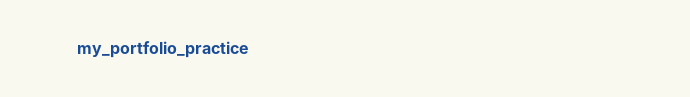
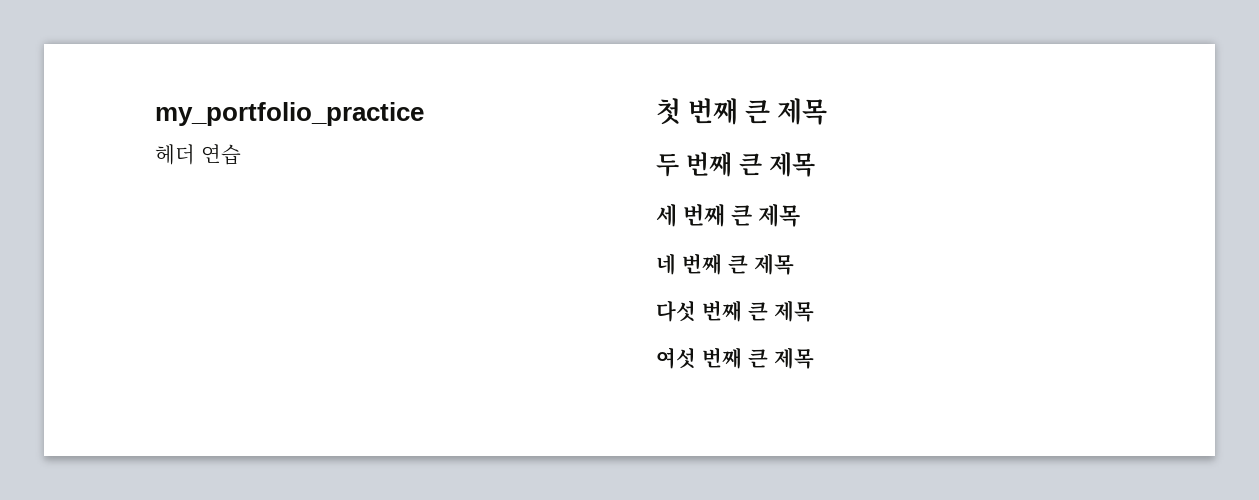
(249, 49) none -> [155,144,241,165] [656,98,828,125] [656,152,815,177] [656,204,800,227] [656,253,794,275] [656,300,814,322] [656,347,814,369] // 헤더 연습 // 첫 번째 큰 제목 // 두 번째 큰 제목 // 세 번째 큰 제목 // 네 번째 큰 제목 // 다섯 번째 큰 제목 // 여섯 번째 큰 제목

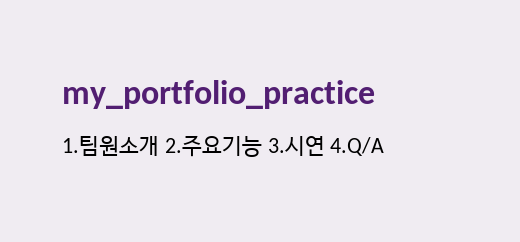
[155,144,241,165] [656,98,828,125] [656,152,815,177] [656,204,800,227] [656,253,794,275] [656,300,814,322] [656,347,814,369] 헤더 연습 // 첫 번째 큰 제목 // 두 번째 큰 제목 // 세 번째 큰 제목 // 네 번째 큰 제목 // 다섯 번째 큰 제목 // 여섯 번째 큰 제목 -> [62,135,385,157] 1.팀원소개 2.주요기능 3.시연 4.Q/A

